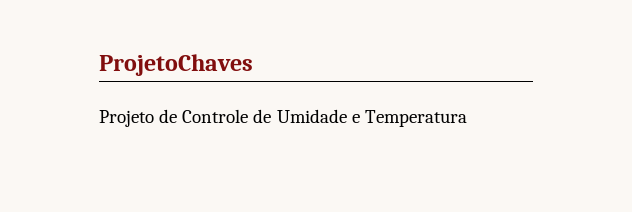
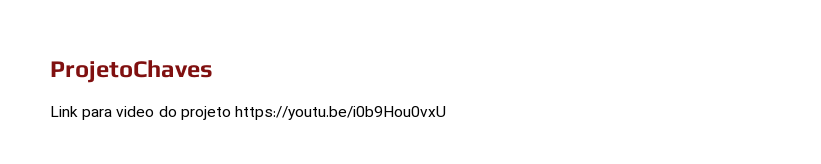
[99,109,467,127] Projeto de Controle de Umidade e Temperatura -> [50,106,446,120] Link para video do projeto https://youtu.be/i0b9Hou0vxU

